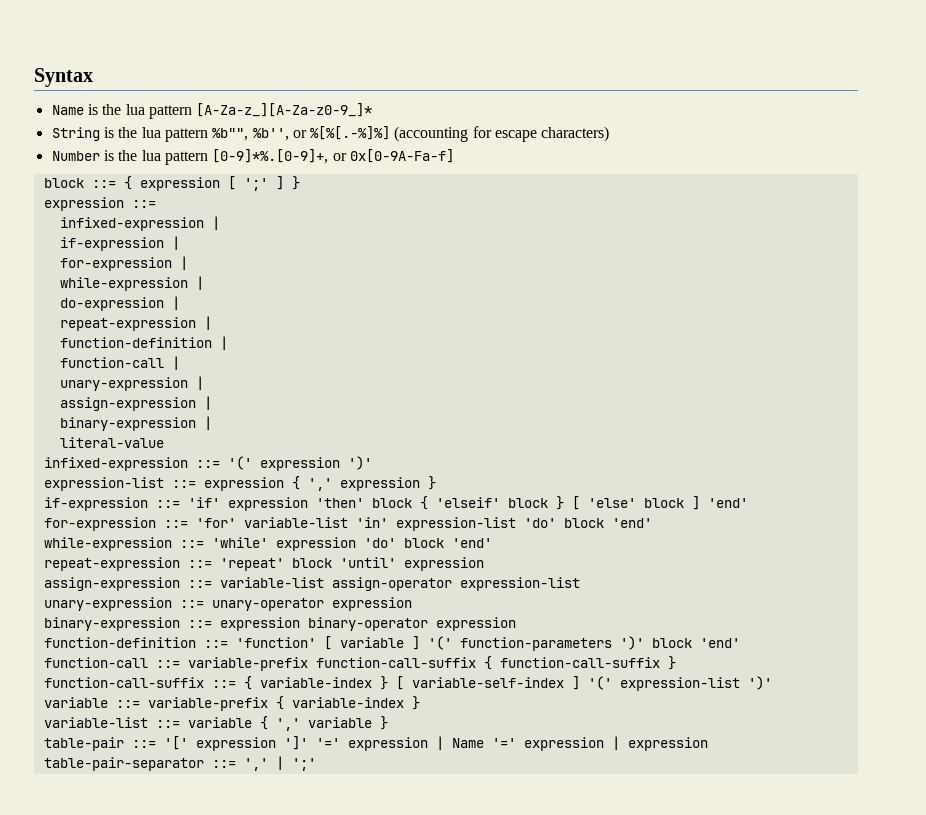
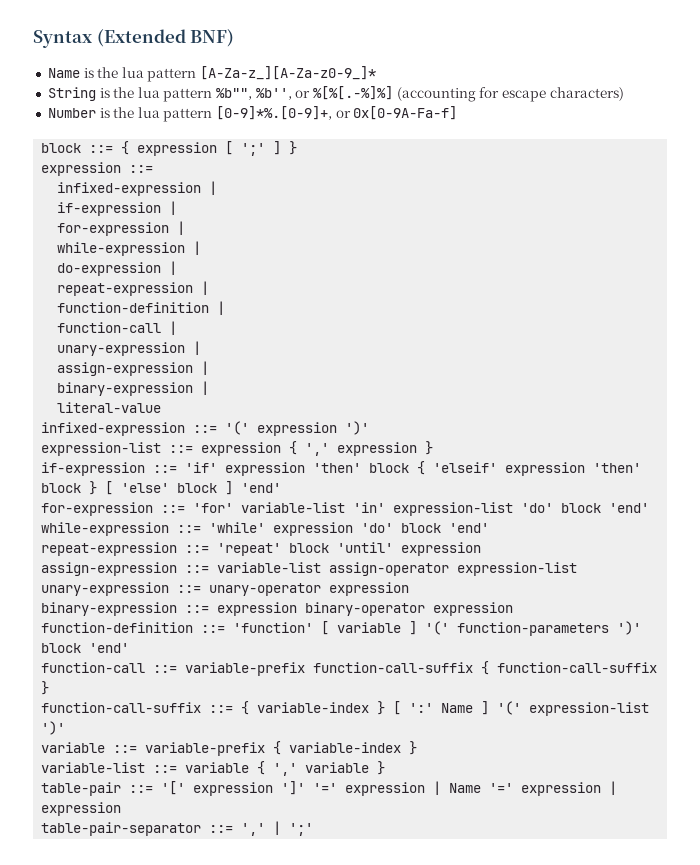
(93, 77) none -> [96,29,235,47] (Extended BNF)
(500, 502) none -> [505,462,642,476] expression 'then'
[411,677,564,688] variable-self-index -> [409,703,474,713] ':' Name

